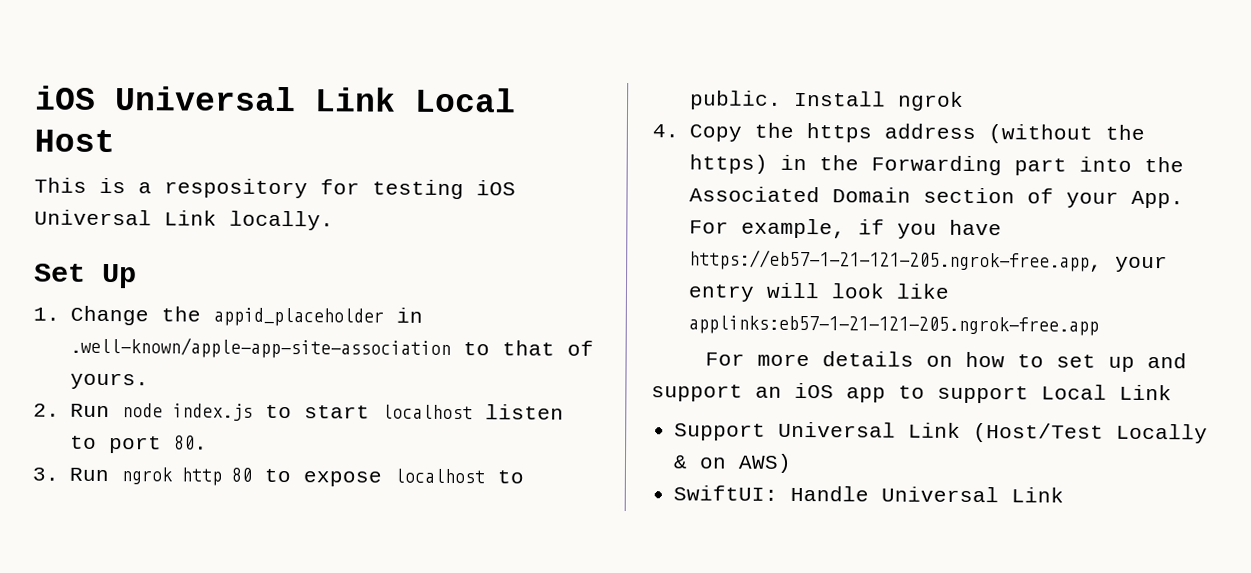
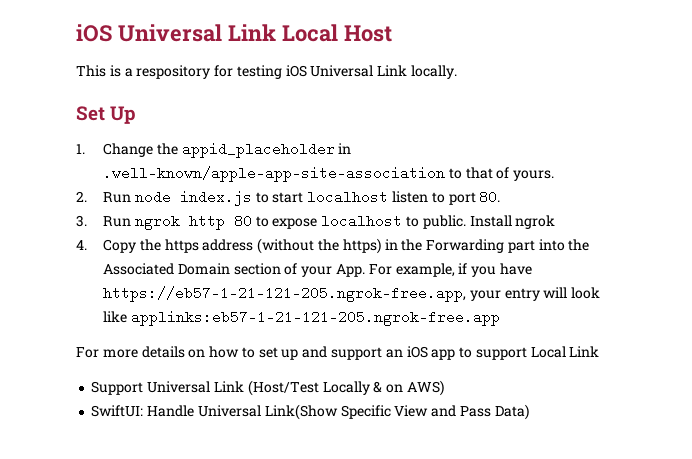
[1011,487,1065,503] Link -> [264,404,529,420] Link(Show Specific View and Pass Data)

